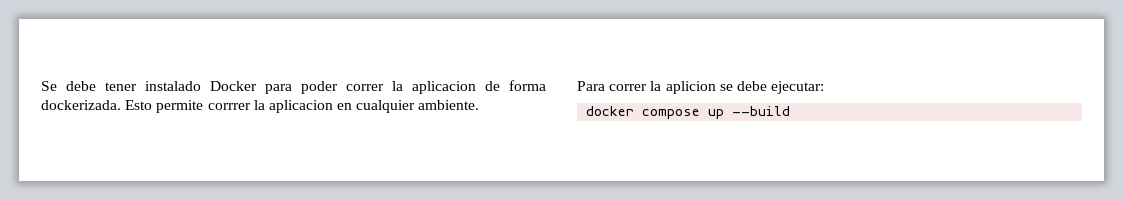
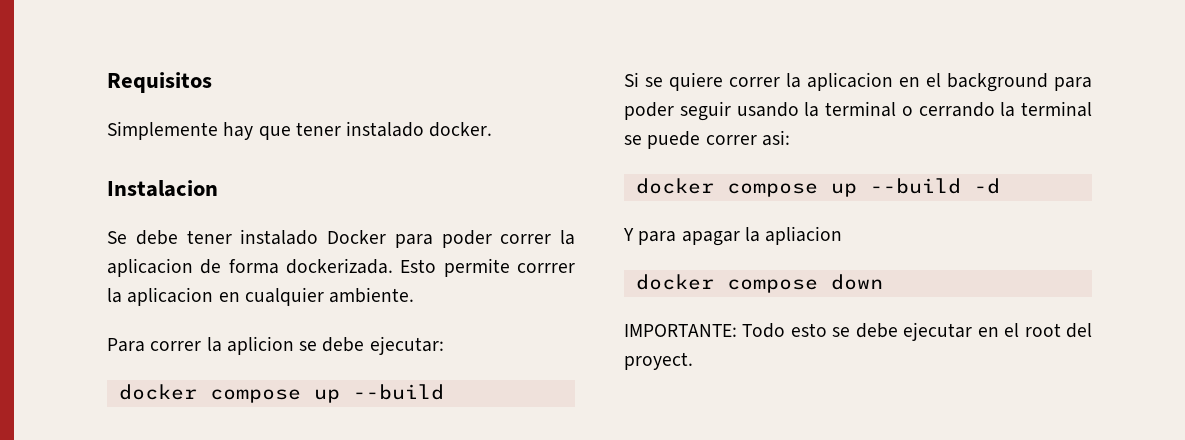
(41, 86) none -> [107,72,212,93] [107,121,493,140] [107,180,218,197] Requisitos // Simplemente hay que tener instalado docker. // Instalacion //
(791, 111) none -> [624,72,1092,92] [624,101,1092,121] [624,130,790,149] [635,178,1000,197] [623,226,843,246] [635,274,883,293] [624,322,1092,341] [624,352,693,370] // Si se quiere correr la aplicacion en el background para poder seguir usando la terminal o cerrando la terminal se puede correr asi: // docker compose up --build -d // Y para apagar la apliacion // docker compose down // IMPORTANTE: Todo esto se debe ejecutar en el root del proyect.

